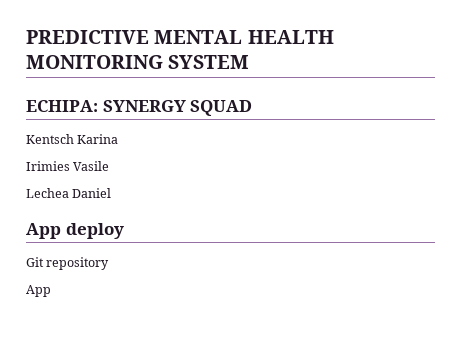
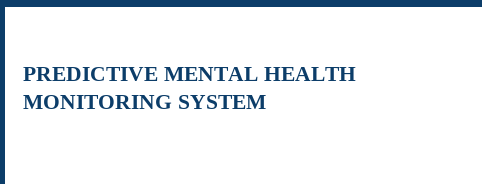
[26,100,253,116] [26,134,119,144] [26,161,110,171] [26,188,112,198] [26,223,124,239] [26,257,110,270] [26,285,51,297] // ECHIPA: SYNERGY SQUAD // Kentsch Karina // Irimies Vasile // Lechea Daniel // App deploy // Git repository // App -> (266, 102) none

